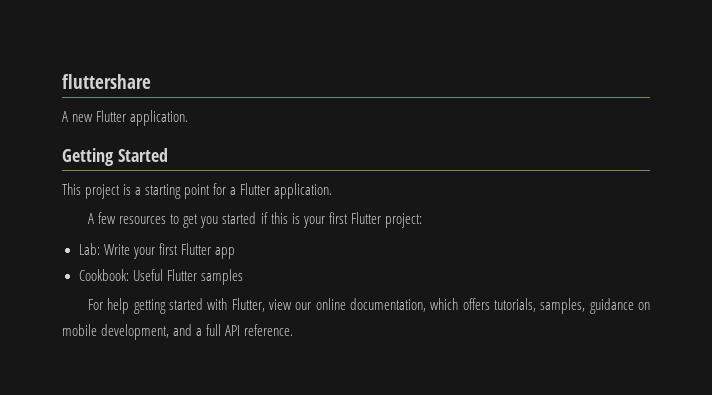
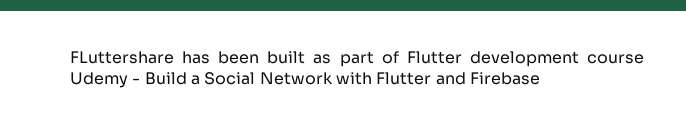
[62,74,151,89] [62,110,189,126] [62,148,168,166] [62,183,333,199] [88,212,422,228] [78,243,235,259] [78,269,243,285] [88,298,650,314] [62,324,294,340] fluttershare // A new Flutter application. // Getting Started // This project is a starting point for a Flutter application. // A few resources to get you started if this is your first Flutter project: // Lab: Write your first Flutter app // Cookbook: Useful Flutter samples // For help getting started with Flutter, view our online documentation, which offers tutorials, samples, guidance on mobile development, and a full API reference. -> [70,51,644,67] [70,72,540,88] FLuttershare has been built as part of Flutter development course Udemy - Build a Social Network with Flutter and Firebase

